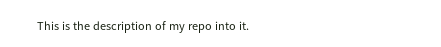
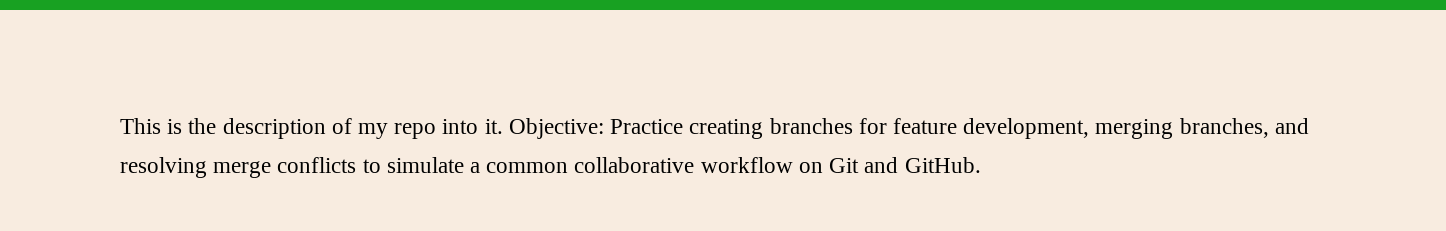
(249, 25) none -> [508,118,1309,139] [120,157,981,178] Objective: Practice creating branches for feature development, merging branches, and resolving merge conflicts to simulate a common collaborative workflow on Git and GitHub.

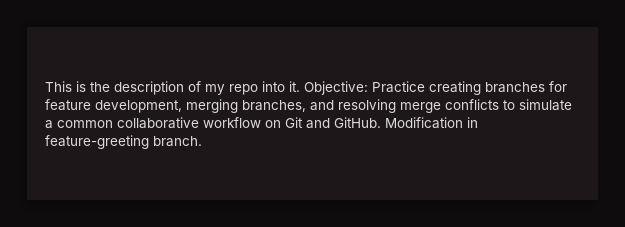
(981, 165) none -> [385,117,478,129] [45,135,202,149] Modification in feature-greeting branch.

